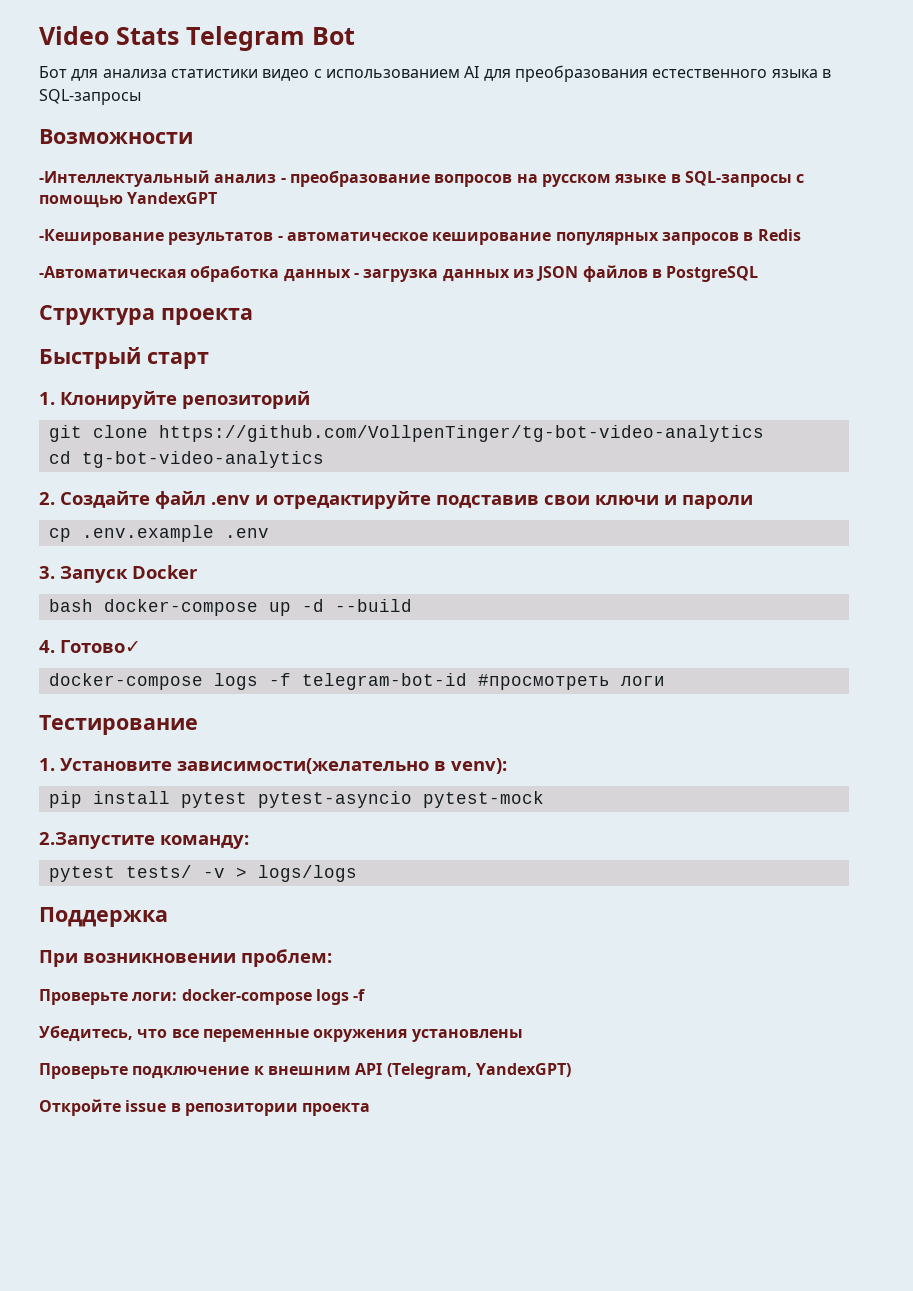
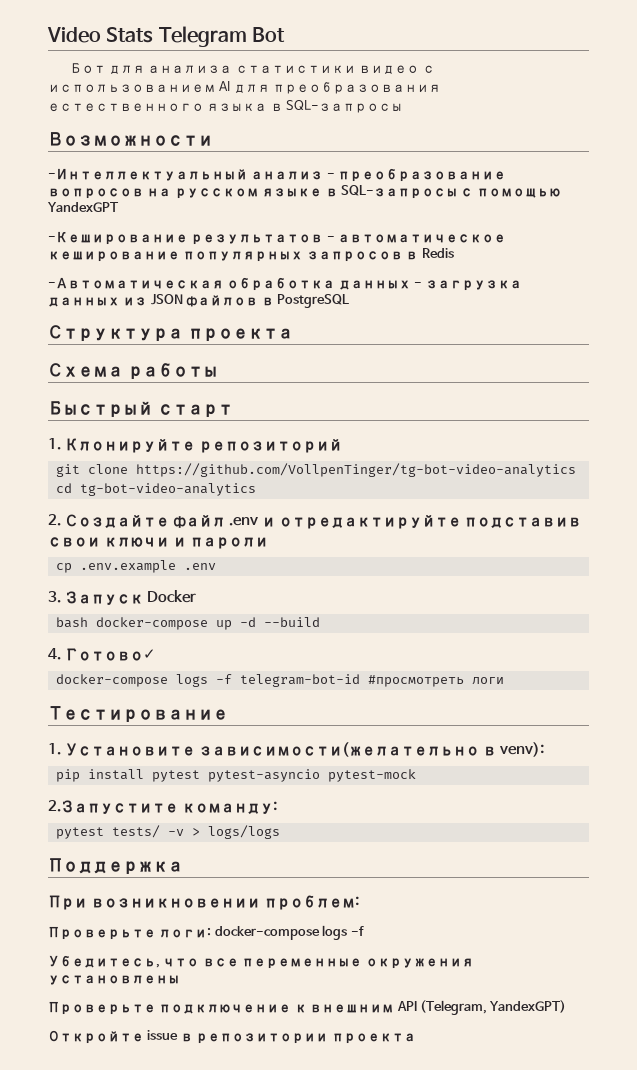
(253, 316) none -> [48,363,218,379] // Схема работы

